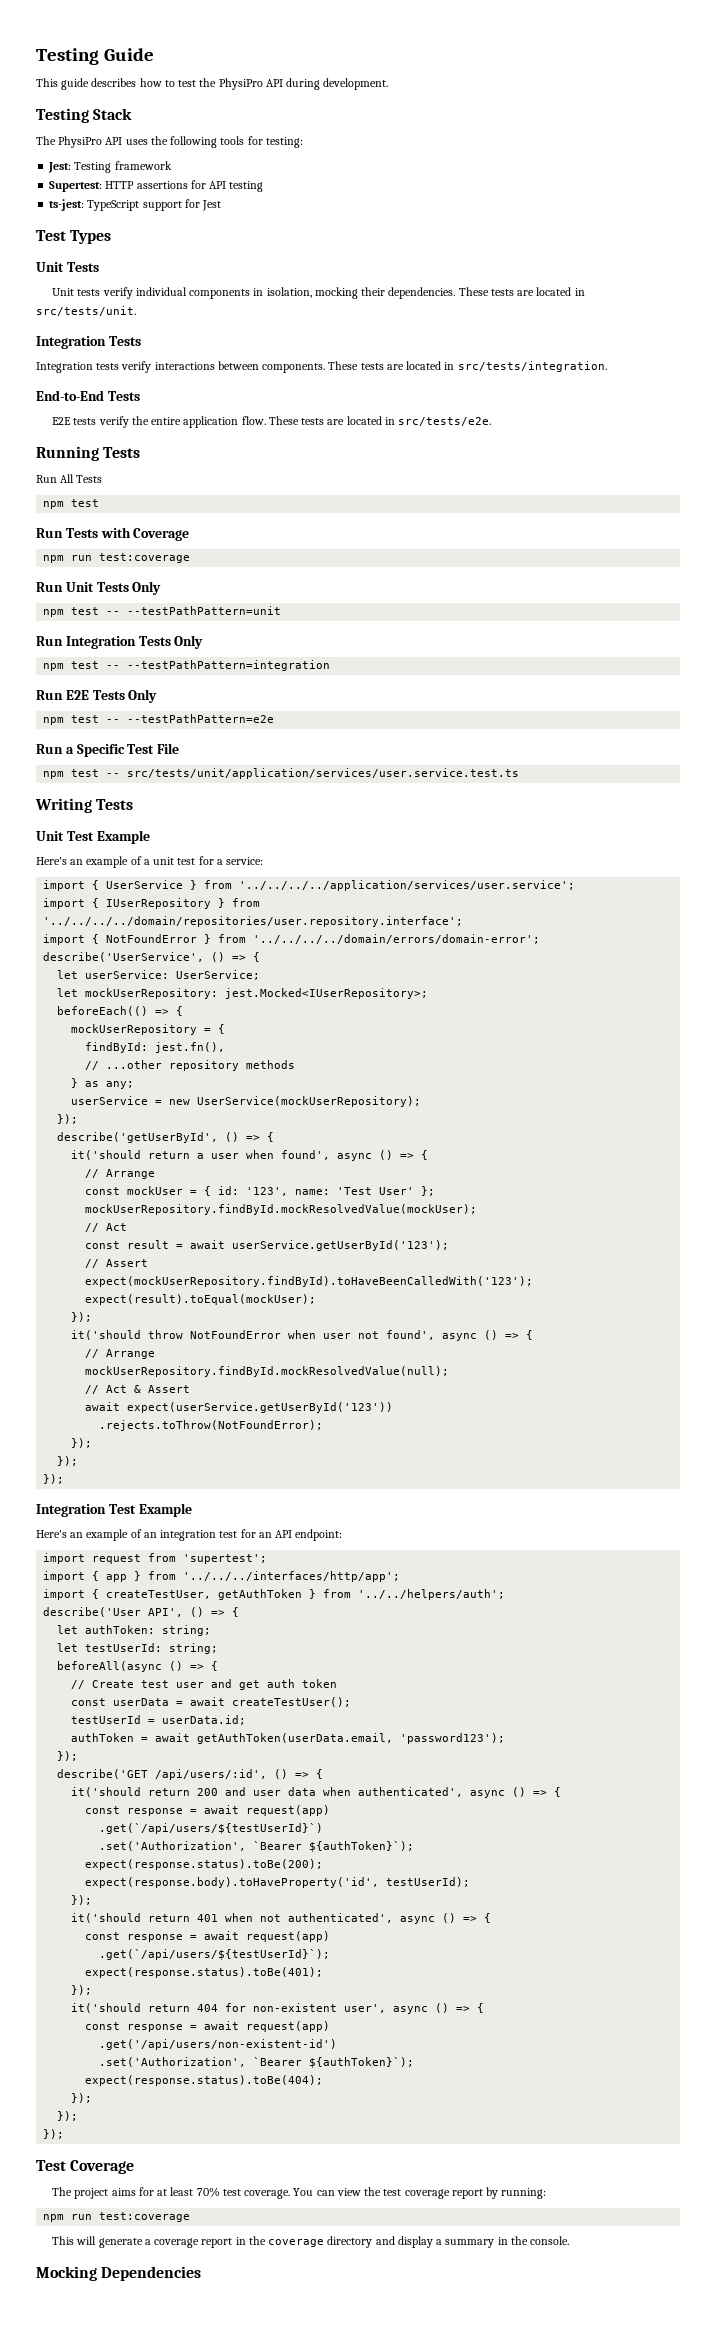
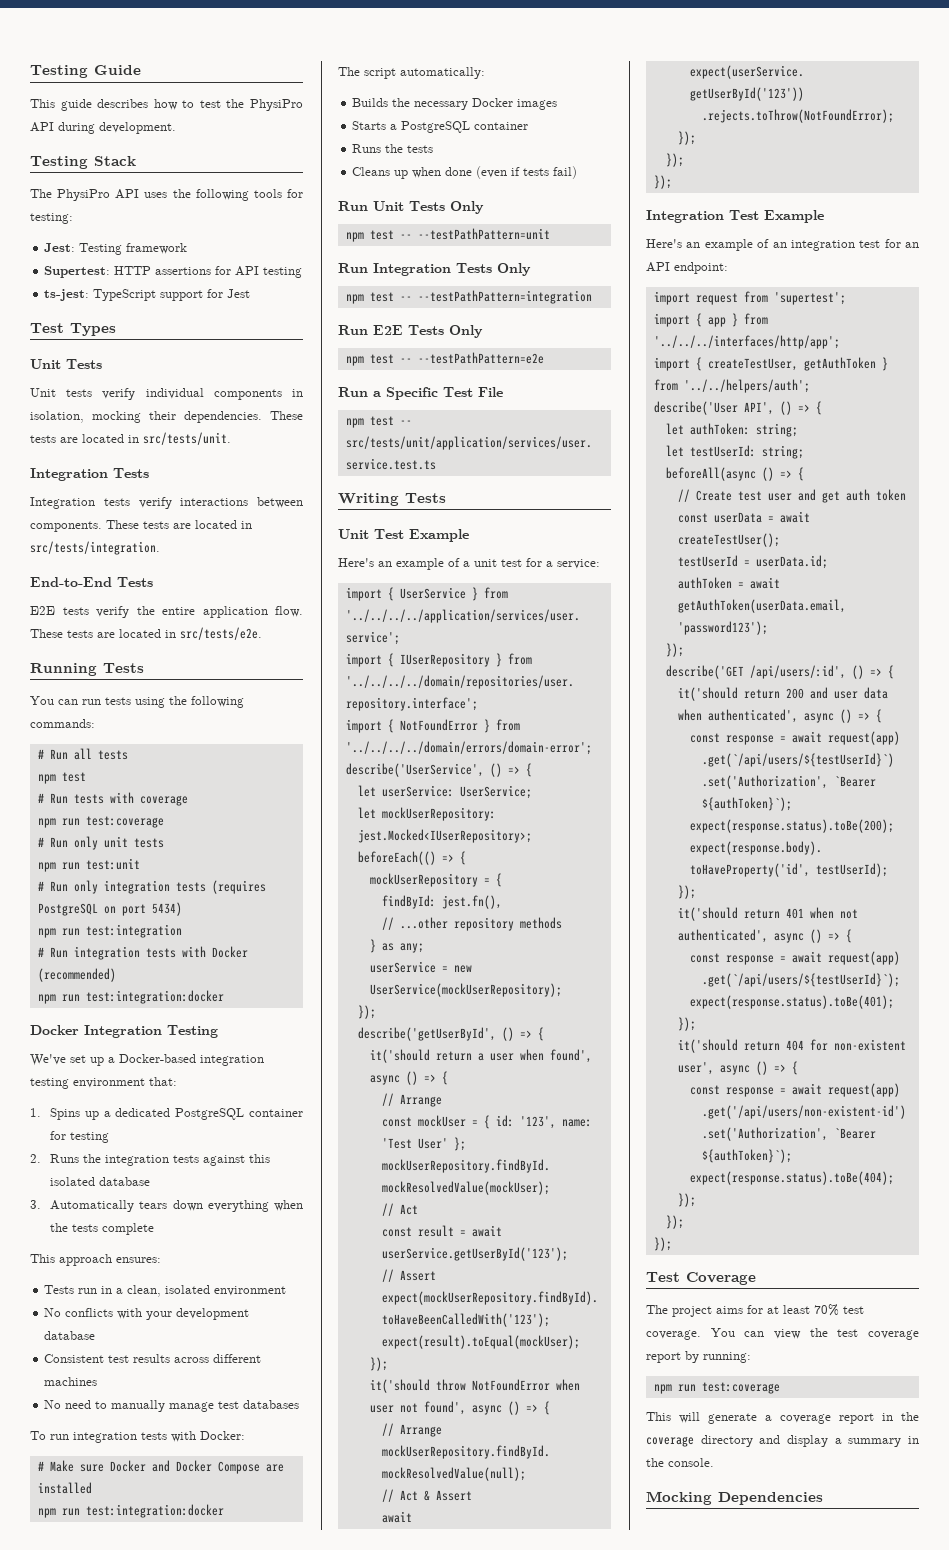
[36,474,103,483] [43,499,100,509] [36,527,190,541] [43,553,191,563] Run All Tests // npm test // Run Tests with Coverage // npm run test:coverage -> [30,696,244,708] [30,719,95,728] [37,748,128,760] [37,772,86,784] [37,792,188,806] [37,816,164,828] [37,836,164,850] [37,858,140,872] [37,880,266,894] [37,902,182,916] [37,924,182,938] [37,946,248,960] [37,968,116,982] [37,990,224,1004] [30,1025,218,1038] [30,1054,264,1066] [30,1077,177,1089] [30,1108,303,1120] [50,1131,110,1143] [30,1154,271,1166] [50,1177,151,1186] [30,1200,303,1212] [50,1223,155,1235] [30,1254,161,1266] [44,1285,287,1297] [44,1308,250,1320] [44,1331,96,1340] [44,1354,262,1363] [44,1377,98,1386] [44,1400,300,1412] [30,1431,245,1443] [37,1460,284,1474] [37,1482,92,1494] [37,1504,224,1518] [338,67,485,79] [352,98,558,110] [352,121,529,133] [352,144,434,153] [352,166,578,179] You can run tests using the following commands: // # Run all tests // npm test // # Run tests with coverage // npm run test:coverage // # Run only unit tests // npm run test:unit // # Run only integration tests (requires PostgreSQL on port 5434) // npm run test:integration // # Run integration tests with Docker (recommended) // npm run test:integration:docker // Docker Integration Testing // We've set up a Docker-based integration testing environment that: // 1. Spins up a dedicated PostgreSQL container for testing // 2. Runs the integration tests against this isolated database // 3. Automatically tears down everything when the tests complete // This approach ensures: // Tests run in a clean, isolated environment // No conflicts with your development database // Consistent test results across different machines // No need to manually manage test databases // To run integration tests with Docker: // # Make sure Docker and Docker Compose are installed // npm run test:integration:docker // The script automatically: // Builds the necessary Docker images // Starts a PostgreSQL container // Runs the tests // Cleans up when done (even if tests fail)

